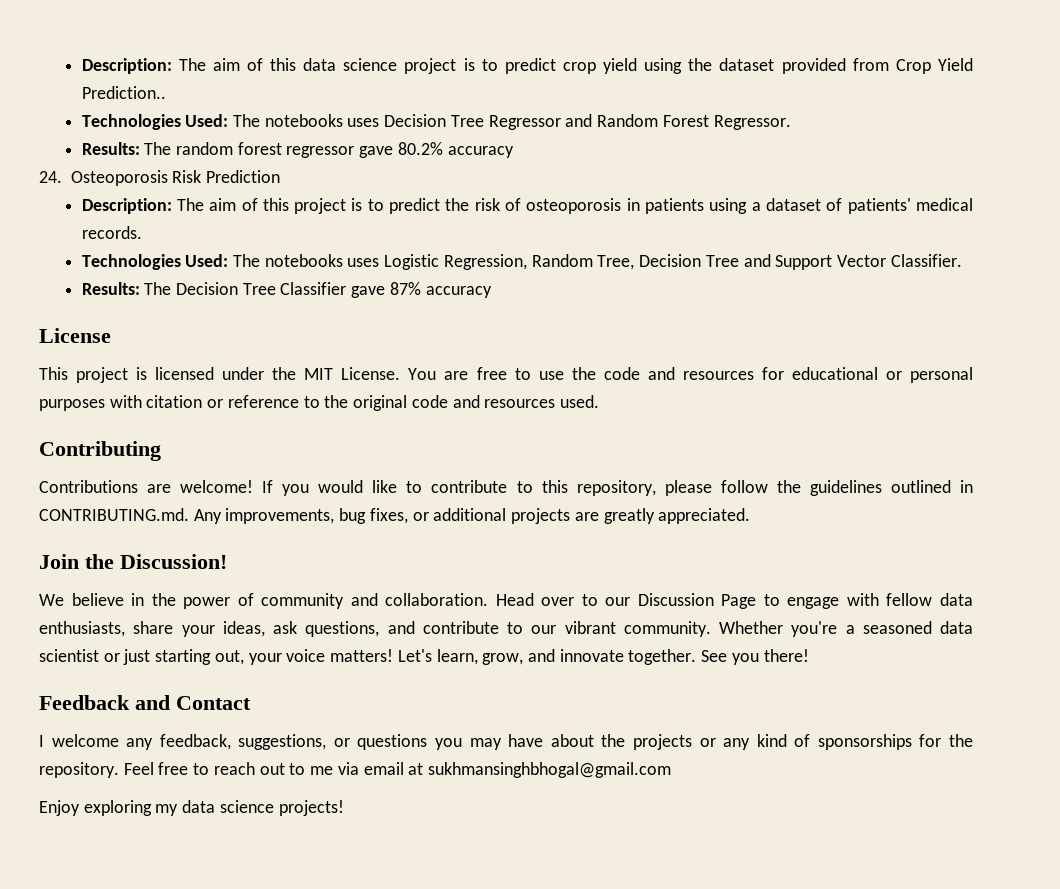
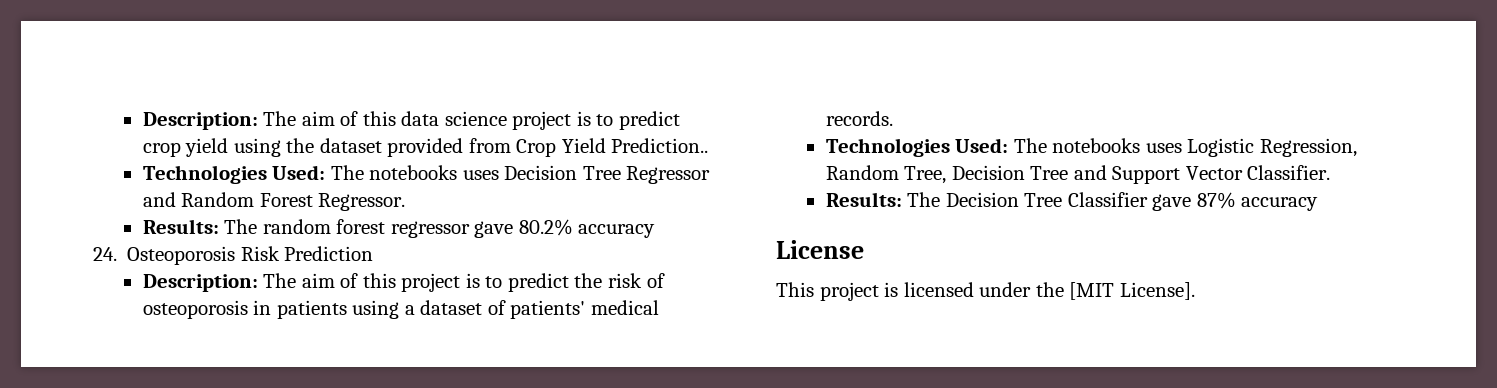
[304,367,973,383] [39,395,599,411] [39,441,161,461] [39,480,973,496] [39,508,751,524] [39,554,227,569] [39,593,973,609] [39,621,973,637] [39,649,809,665] [39,695,251,710] [39,734,973,750] [39,762,671,778] [39,800,344,816] MIT License. You are free to use the code and resources for educational or personal purposes with citation or reference to the original code and resources used. // Contributing // Contributions are welcome! If you would like to contribute to this repository, please follow the guidelines outlined in CONTRIBUTING.md. Any improvements, bug fixes, or additional projects are greatly appreciated. // Join the Discussion! // We believe in the power of community and collaboration. Head over to our Discussion Page to engage with fellow data enthusiasts, share your ideas, ask questions, and contribute to our vibrant community. Whether you're a seasoned data scientist or just starting out, your voice matters! Let's learn, grow, and innovate together. See you there! // Feedback and Contact // I welcome any feedback, suggestions, or questions you may have about the projects or any kind of sponsorships for the repository. Feel free to reach out to me via email at sukhmansinghbhogal@gmail.com // Enjoy exploring my data science projects! -> [1069,282,1195,300] [MIT License].

